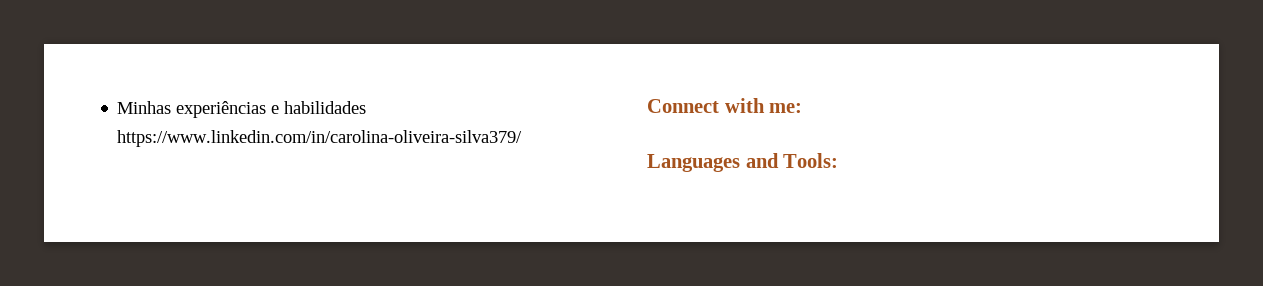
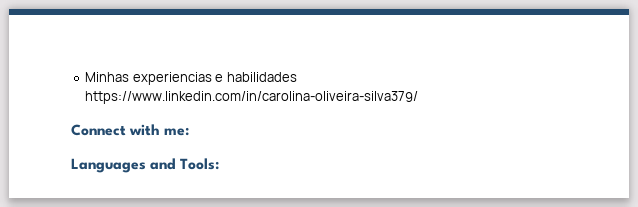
[176,101,267,118] experiências -> [132,72,212,85] experiencias

